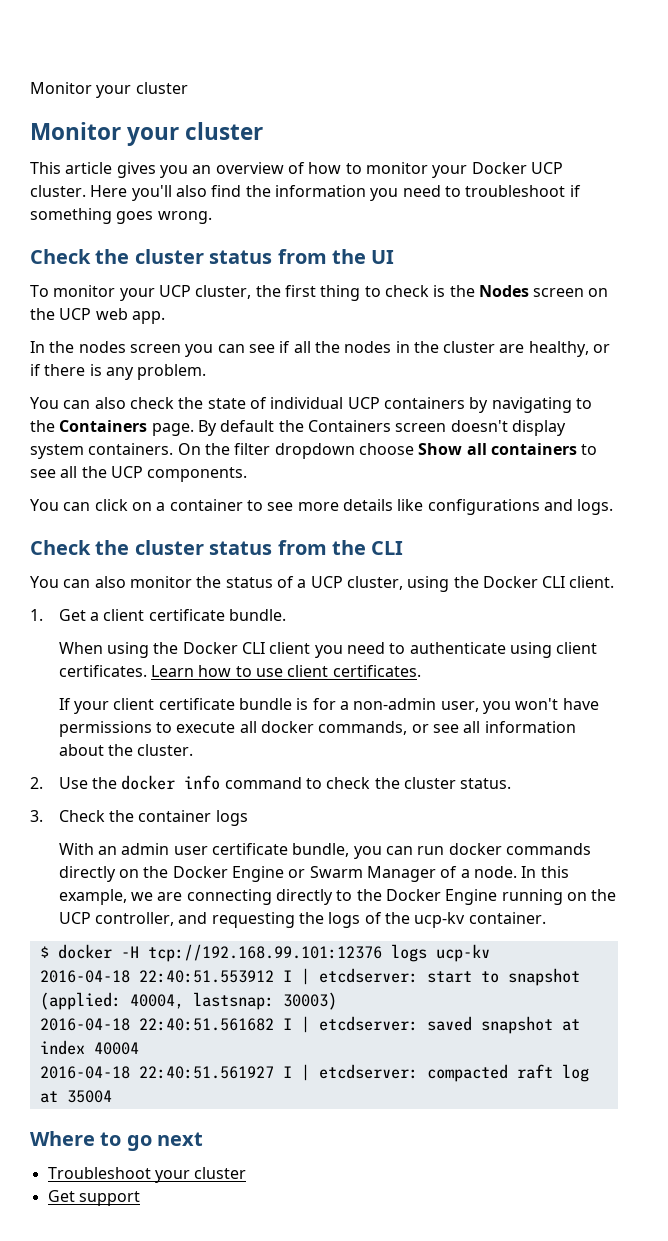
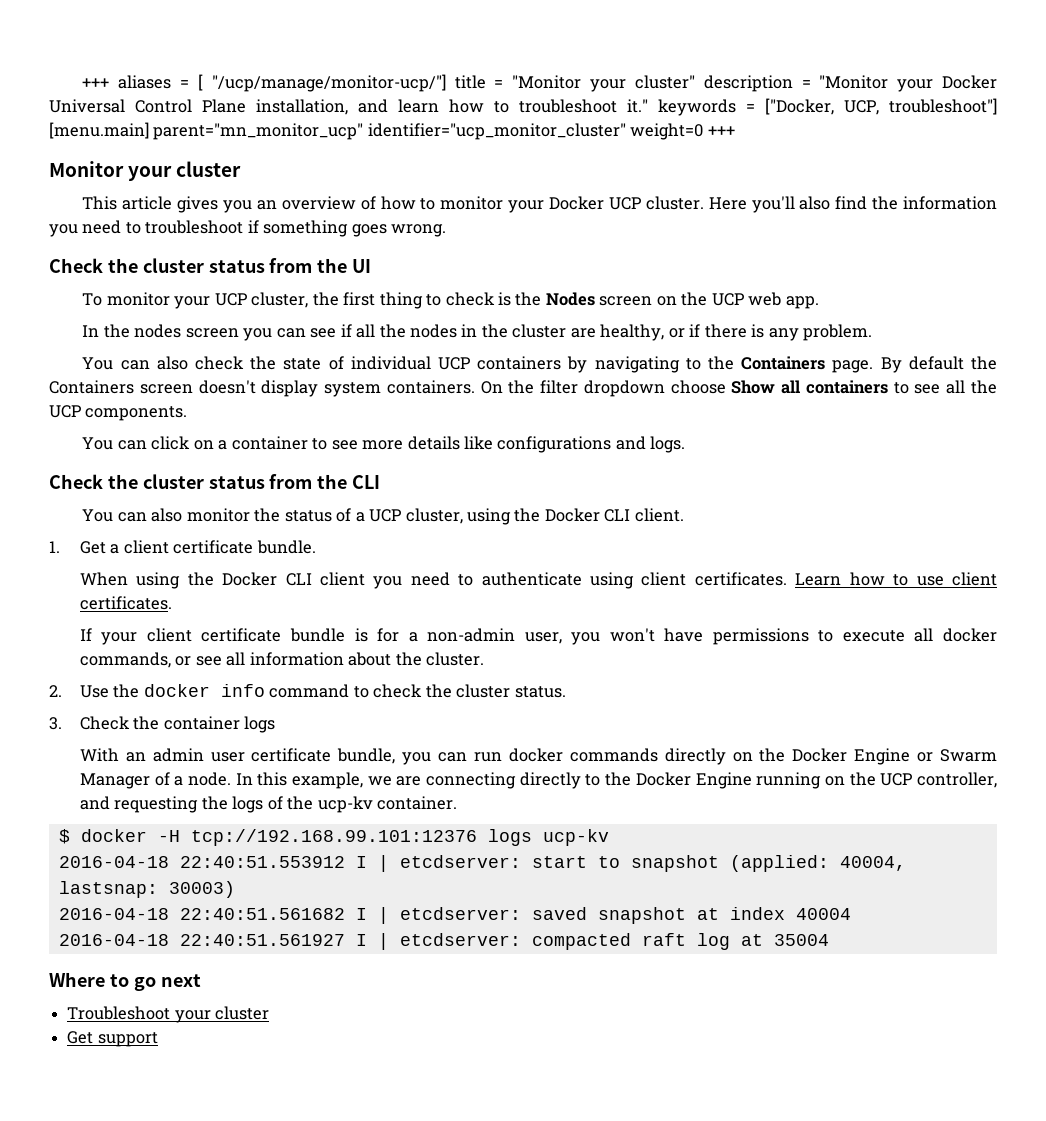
[30,82,188,98] Monitor your cluster -> [82,74,997,92] [49,98,997,116] [49,122,735,140] +++ aliases = [ "/ucp/manage/monitor-ucp/"] title = "Monitor your cluster" description = "Monitor your Docker Universal Control Plane installation, and learn how to troubleshoot it." keywords = ["Docker, UCP, troubleshoot"] [menu.main] parent="mn_monitor_ucp" identifier="ucp_monitor_cluster" weight=0 +++

